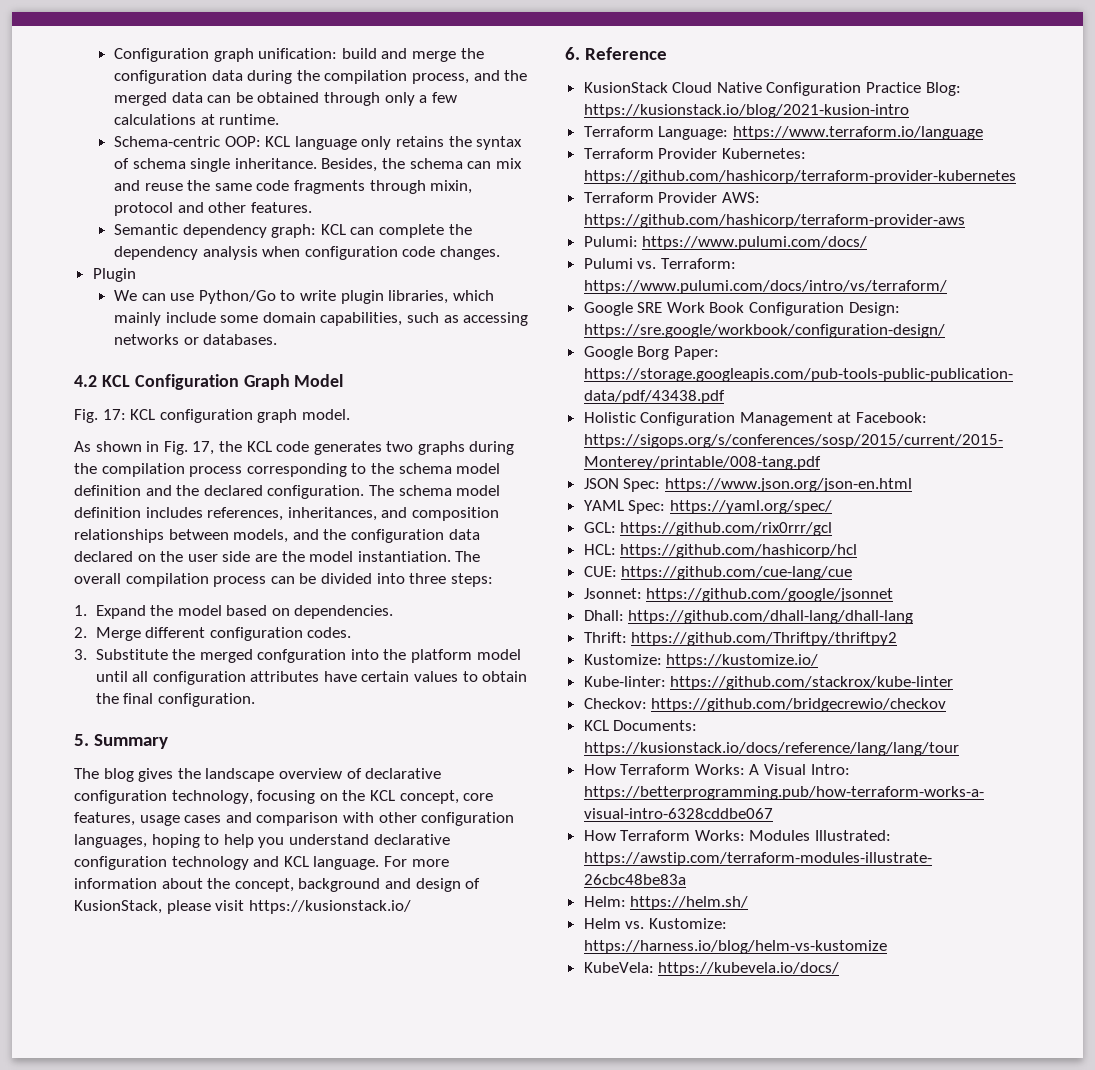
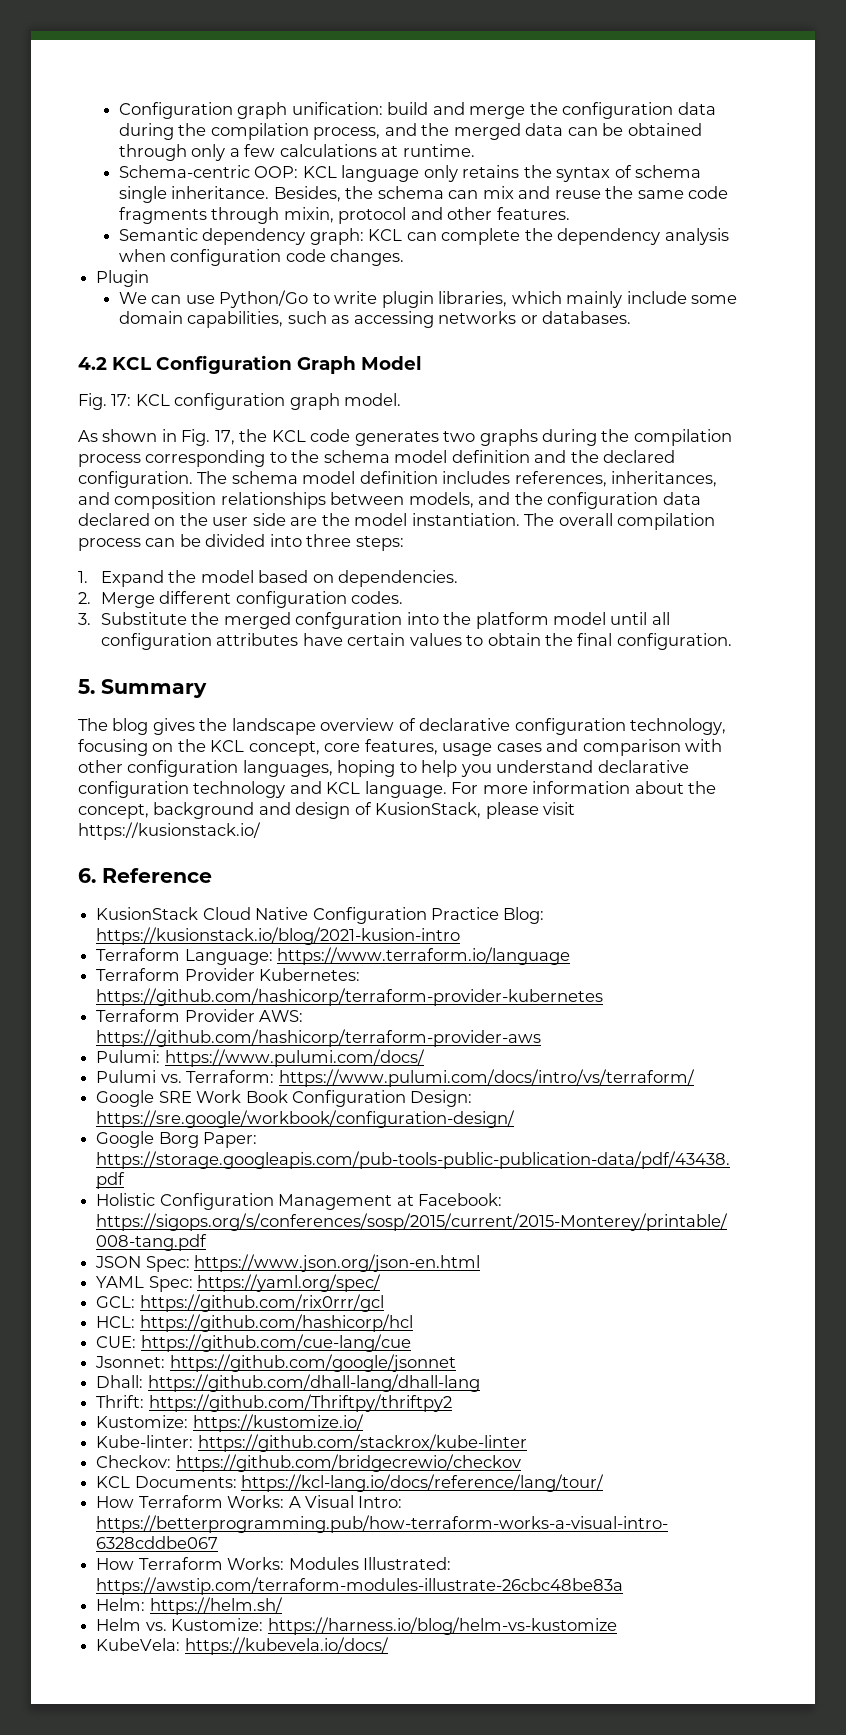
[583,742,959,756] https://kusionstack.io/docs/reference/lang/lang/tour -> [241,1474,605,1492] https://kcl-lang.io/docs/reference/lang/tour/

